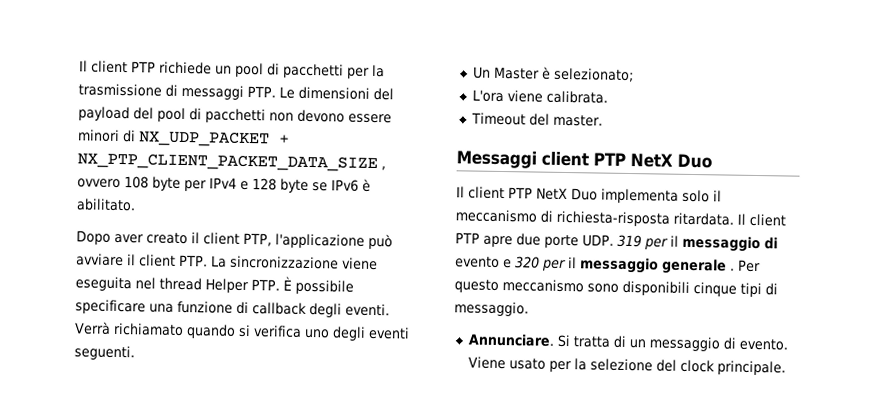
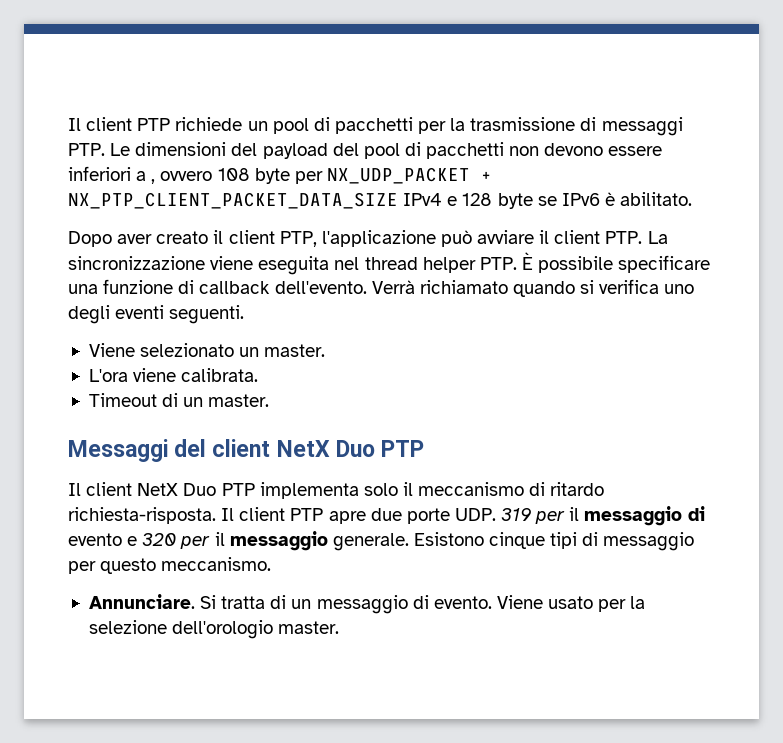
[78,129,290,148] [77,152,378,173] minori di NX_UDP_PACKET + NX_PTP_CLIENT_PACKET_DATA_SIZE -> [68,166,147,181] inferiori a
(207, 186) none -> [326,167,492,184] [68,192,398,209] NX_UDP_PACKET + NX_PTP_CLIENT_PACKET_DATA_SIZE
[205,278,249,294] Helper -> [422,257,476,273] helper
[309,302,390,318] degli eventi. -> [274,281,367,294] dell'evento.
[472,66,634,83] Un Master è selezionato; -> [88,343,326,357] Viene selezionato un master.
[528,113,550,126] del -> [162,393,204,407] di un
[541,151,713,169] [456,186,598,201] client PTP NetX Duo // Il client PTP NetX Duo -> [174,439,425,457] [68,482,255,496] del client NetX Duo PTP // Il client NetX Duo PTP
[556,210,734,227] richiesta-risposta ritardata. -> [550,482,605,496] [68,507,216,524] ritardo richiesta-risposta.
[662,258,761,275] [454,279,778,298] [454,301,529,317] generale . Per questo meccanismo sono disponibili cinque tipi di messaggio. -> [332,532,695,551] [68,557,272,574] generale. Esistono cinque tipi di messaggio per questo meccanismo.
[655,359,786,376] del clock principale. -> [172,620,340,639] dell'orologio master.

